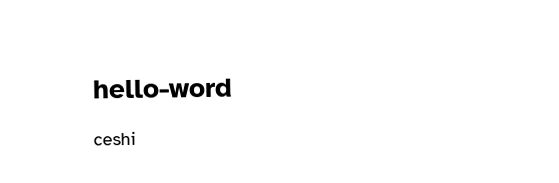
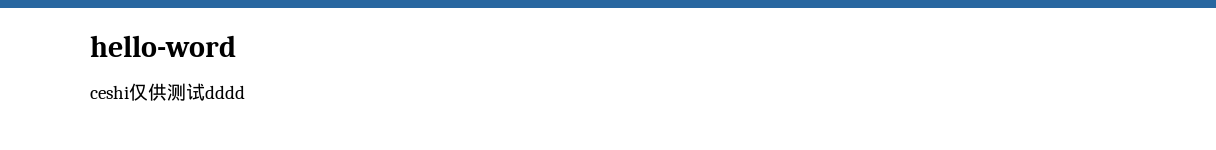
(136, 138) none -> [129,83,245,101] 仅供测试dddd

